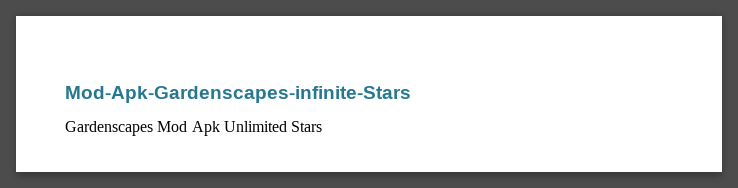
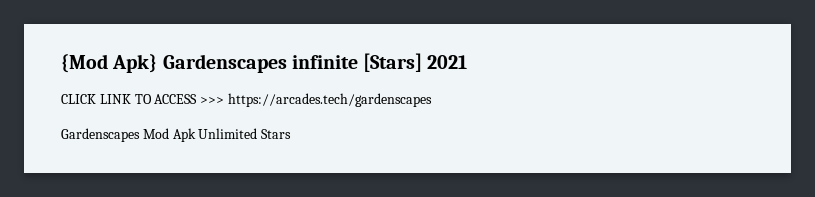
[65,86,411,103] Mod-Apk-Gardenscapes-infinite-Stars -> [61,53,468,73] [61,93,432,107] {Mod Apk} Gardenscapes infinite [Stars] 2021 // CLICK LINK TO ACCESS >>> https://arcades.tech/gardenscapes

